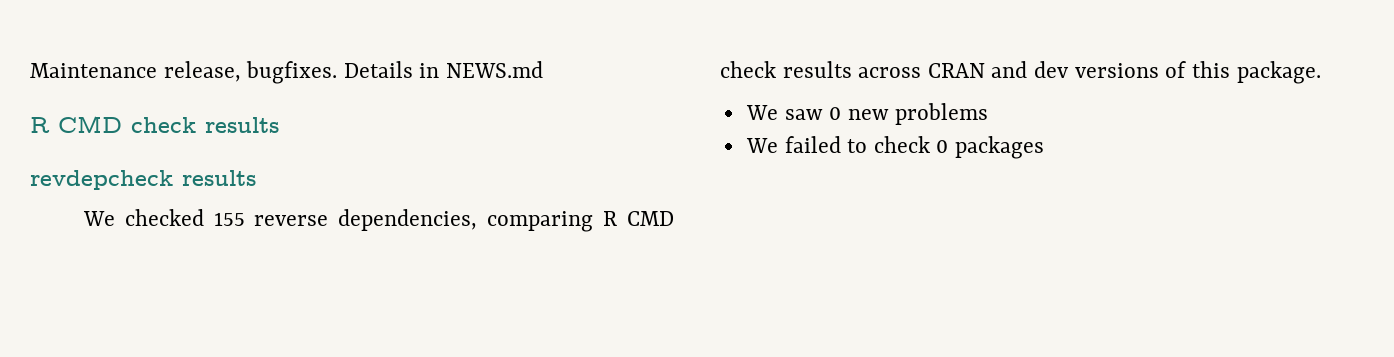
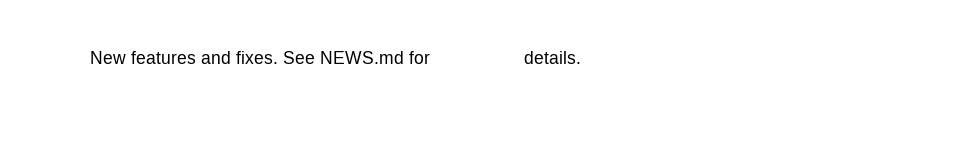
[30,61,544,84] [30,116,279,133] [30,170,256,190] [82,209,674,232] [720,61,1321,84] [745,103,989,125] [745,136,1045,159] Maintenance release, bugfixes. Details in NEWS.md // R CMD check results // revdepcheck results // We checked 155 reverse dependencies, comparing R CMD check results across CRAN and dev versions of this package. // We saw 0 new problems // We failed to check 0 packages -> [90,51,581,64] New features and fixes. See NEWS.md for details.

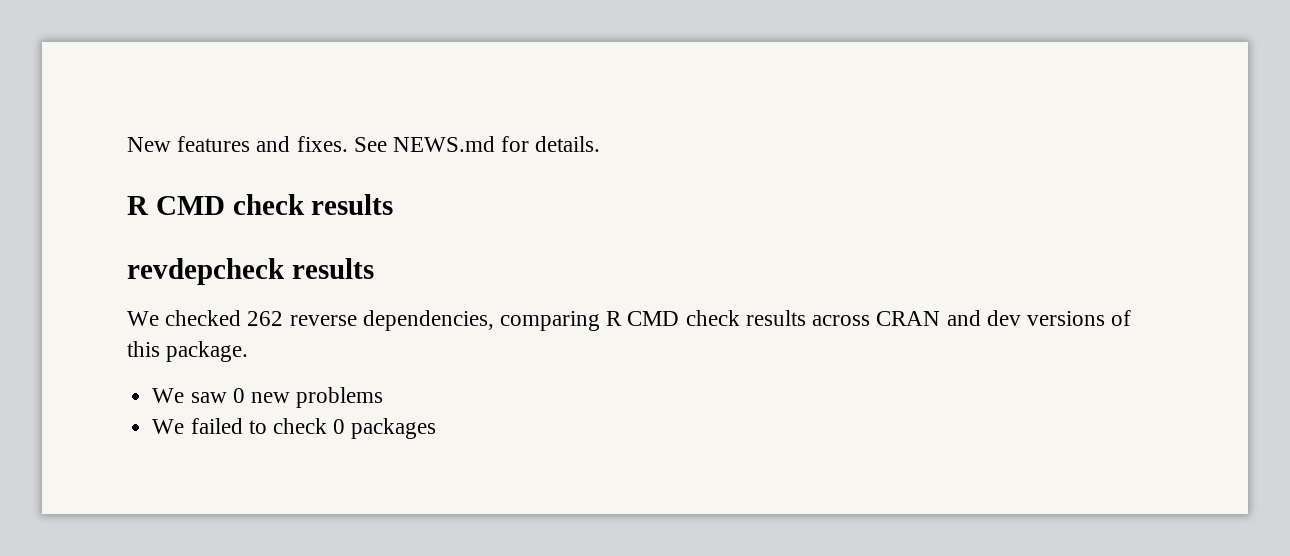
(581, 57) none -> [127,194,394,215] [127,258,374,285] [127,310,1132,331] [127,341,249,362] [152,387,384,408] [152,418,437,439] // R CMD check results // revdepcheck results // We checked 262 reverse dependencies, comparing R CMD check results across CRAN and dev versions of this package. // We saw 0 new problems // We failed to check 0 packages

